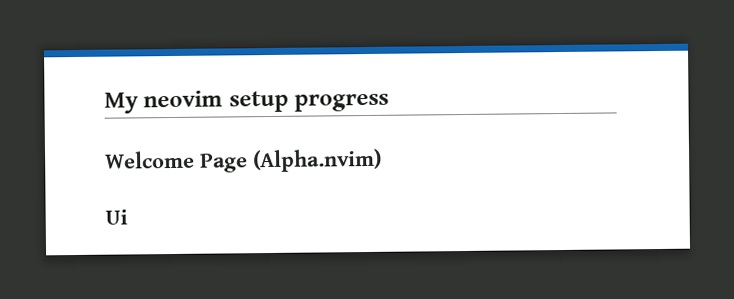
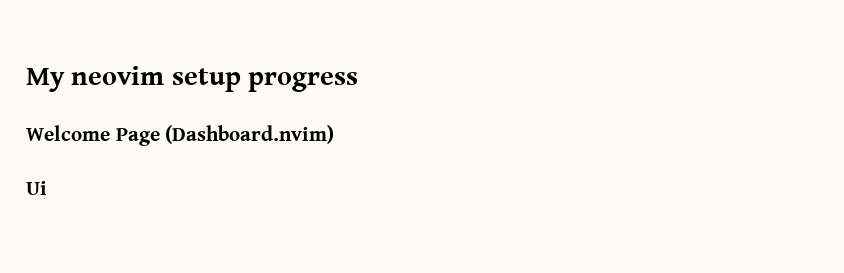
[253,148,382,173] (Alpha.nvim) -> [165,125,335,144] (Dashboard.nvim)

